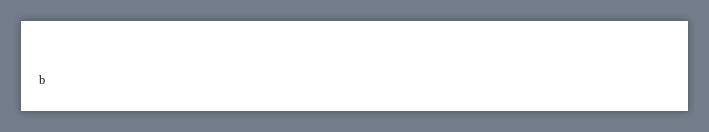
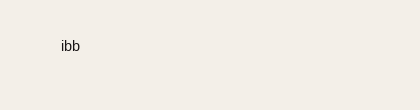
[39,75,45,84] b -> [61,40,80,51] ibb

